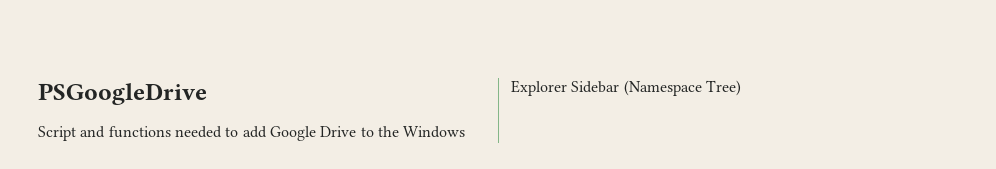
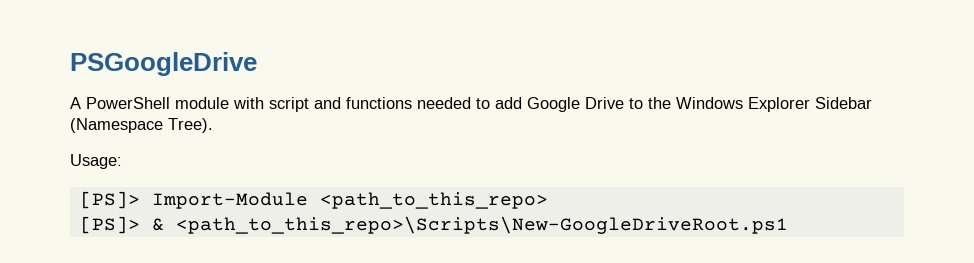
[38,126,76,141] Script -> [70,97,309,112] A PowerShell module with script
[705,80,741,96] Tree) -> [168,118,213,133] [70,154,122,169] [79,191,548,209] [79,216,788,234] Tree). // Usage: // [PS]> Import-Module <path_to_this_repo> // [PS]> & <path_to_this_repo>\Scripts\New-GoogleDriveRoot.ps1

